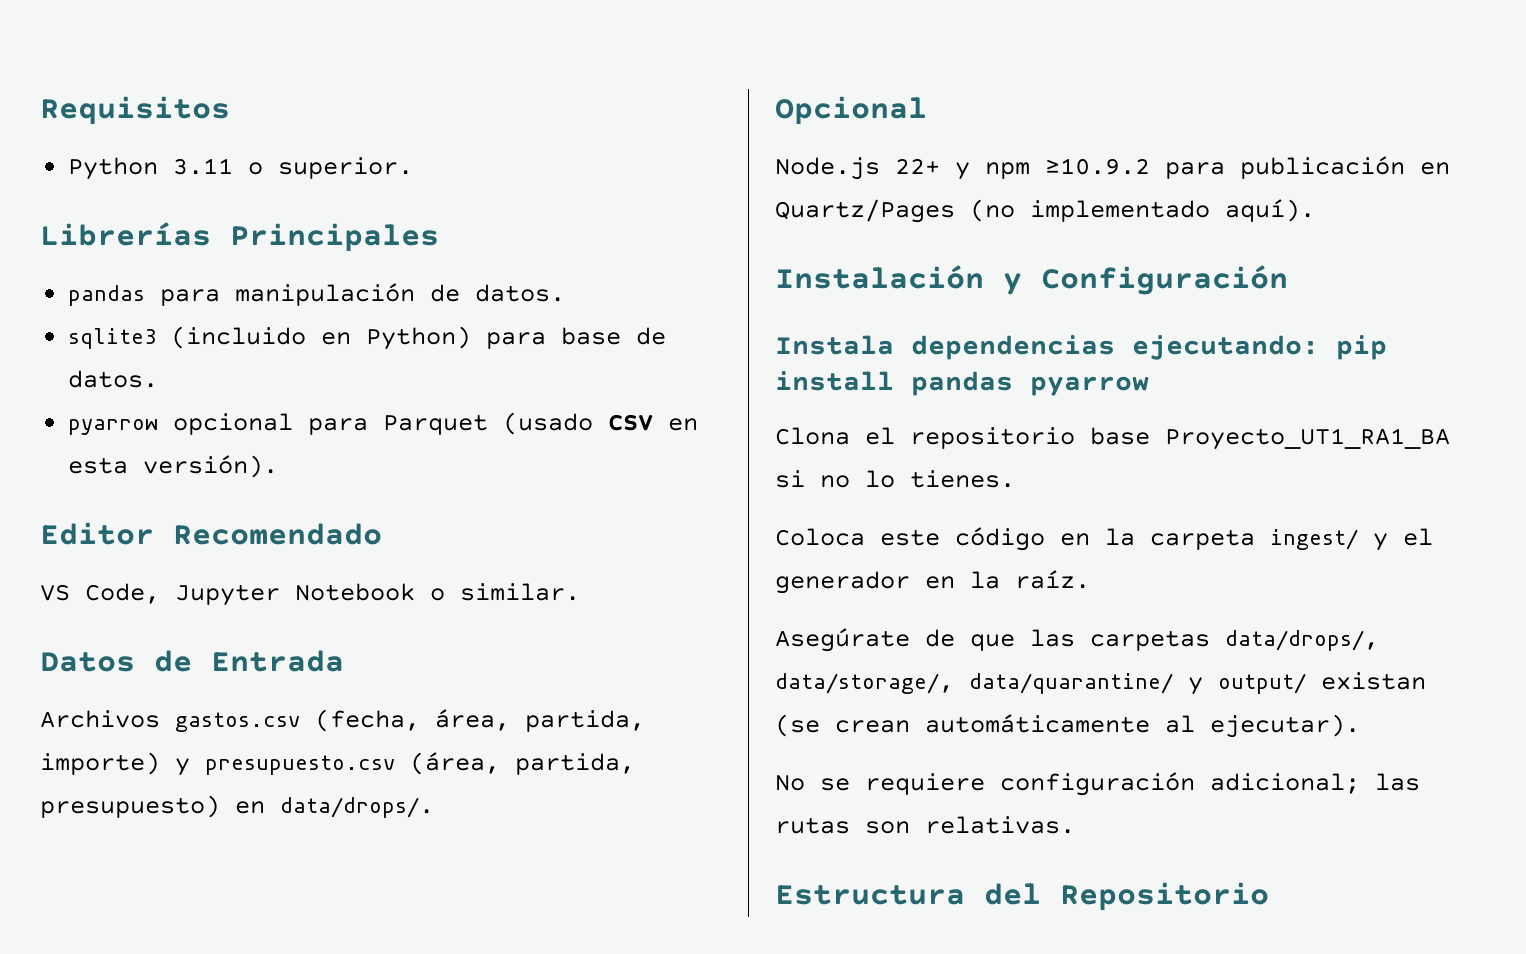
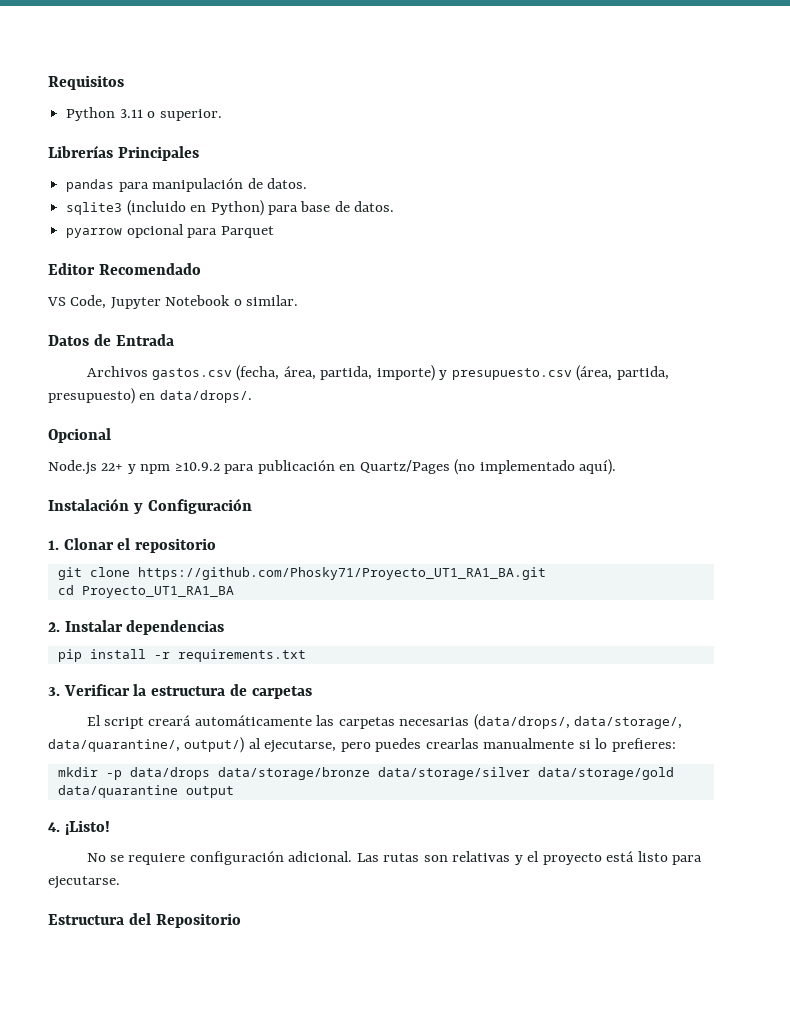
[503,412,699,435] [68,455,279,478] (usado CSV en esta versión). -> (274, 232) none
[775,335,894,355] Instala -> [48,538,217,553] [57,567,546,580] [57,585,234,598] [48,620,123,632] 1. Clonar el repositorio // git clone https://github.com/Phosky71/Proyecto_UT1_RA1_BA.git // cd Proyecto_UT1_RA1_BA // 2. Instalar
[1132,335,1319,360] ejecutando: -> (225, 627) //
[911,371,1149,396] [775,427,1450,450] [775,470,1015,488] [775,527,1433,551] [775,570,1090,594] [775,628,1379,652] [775,672,1426,695] [775,714,1360,738] [775,772,1420,796] [775,816,1075,834] pandas pyarrow // Clona el repositorio base Proyecto_UT1_RA1_BA si no lo tienes. // Coloca este código en la carpeta ingest/ y el generador en la raíz. // Asegúrate de que las carpetas data/drops/, data/storage/, data/quarantine/ y output/ existan (se crean automáticamente al ejecutar). // No se requiere configuración adicional; las rutas son relativas. -> [153,649,306,662] [48,684,312,699] [86,714,683,730] [48,737,676,753] [57,767,674,780] [57,785,234,798] [48,820,110,835] [86,851,702,865] [48,876,120,889] -r requirements.txt // 3. Verificar la estructura de carpetas // El script creará automáticamente las carpetas necesarias (data/drops/, data/storage/, data/quarantine/, output/) al ejecutarse, pero puedes crearlas manualmente si lo prefieres: // mkdir -p data/drops data/storage/bronze data/storage/silver data/storage/gold data/quarantine output // 4. ¡Listo! // No se requiere configuración adicional. Las rutas son relativas y el proyecto está listo para ejecutarse.

